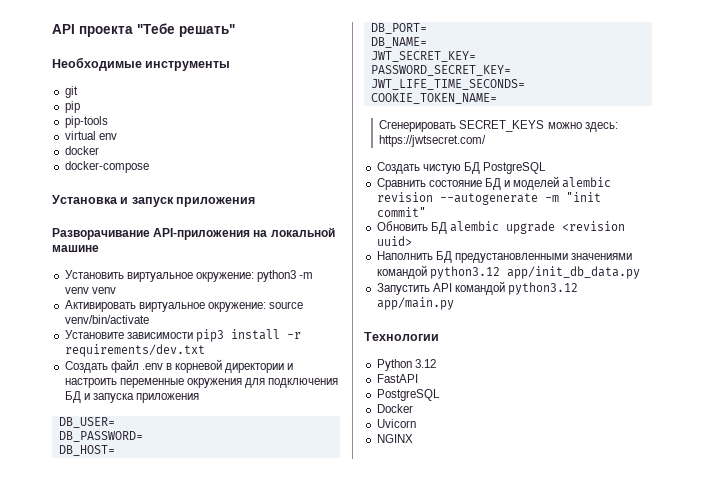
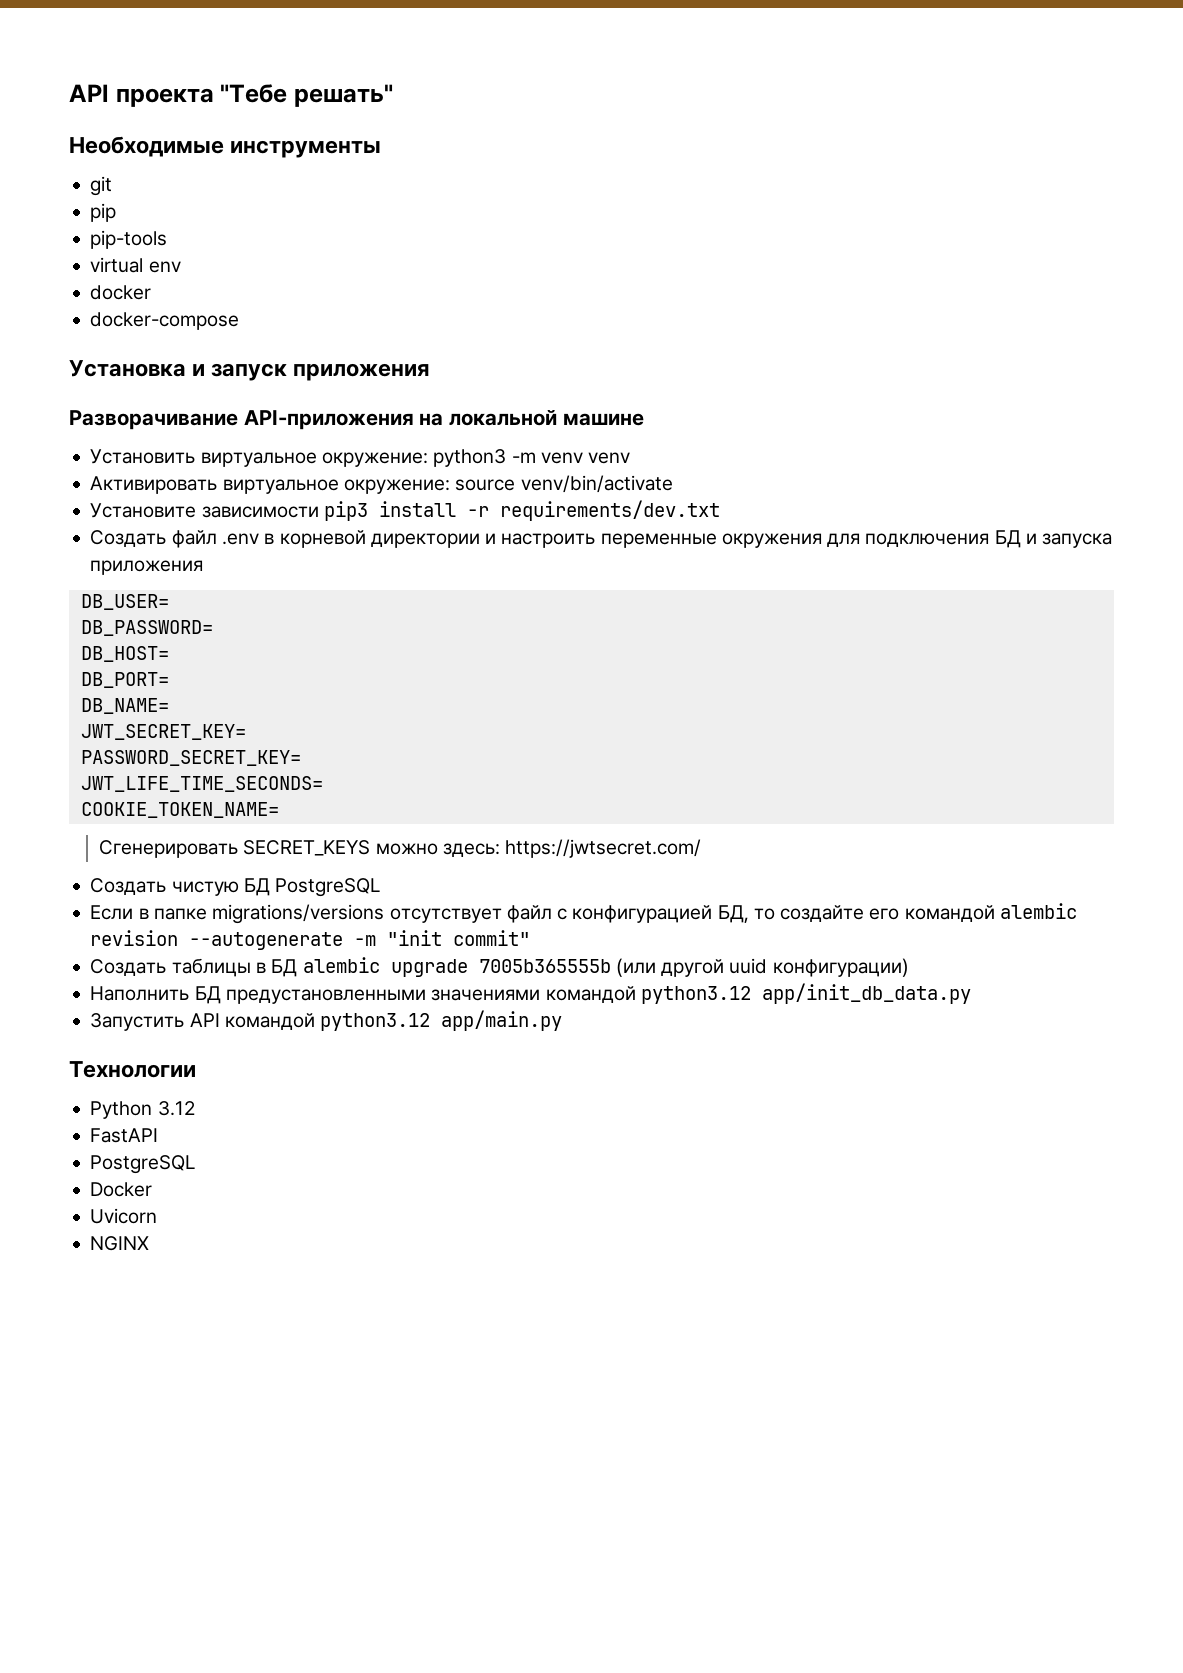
[376,176,560,190] Сравнить состояние БД и моделей -> [90,904,995,924] Если в папке migrations/versions отсутствует файл с конфигурацией БД, то создайте его командой
[376,221,625,234] [376,236,412,246] Обновить БД alembic upgrade <revision uuid> -> [90,957,909,977] Создать таблицы в БД alembic upgrade 7005b365555b (или другой uuid конфигурации)

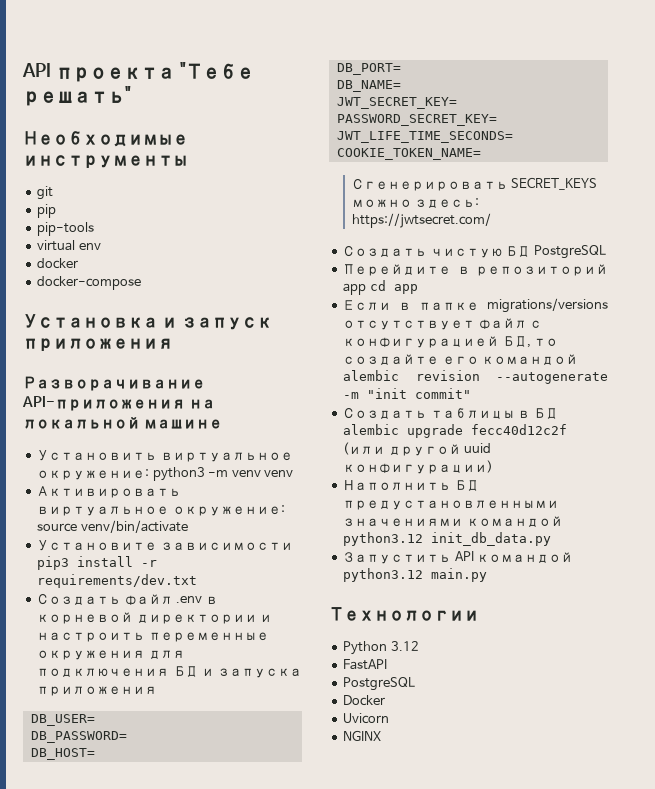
(381, 887) none -> [343,264,608,276] [343,280,418,295] // Перейдите в репозиторий app cd app
[478,959,611,973] 7005b365555b -> [471,424,568,435] fecc40d12c2f
[761,983,971,1004] app/init_db_data.py -> [431,532,552,546] init_db_data.py
[441,1010,563,1031] app/main.py -> [431,568,488,582] main.py

